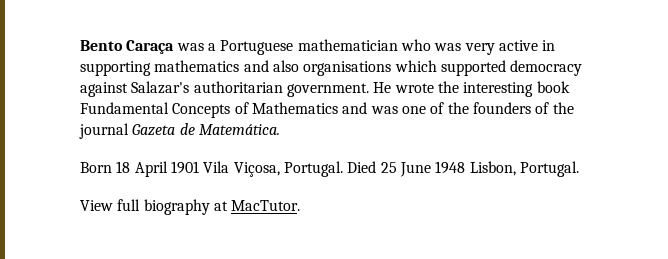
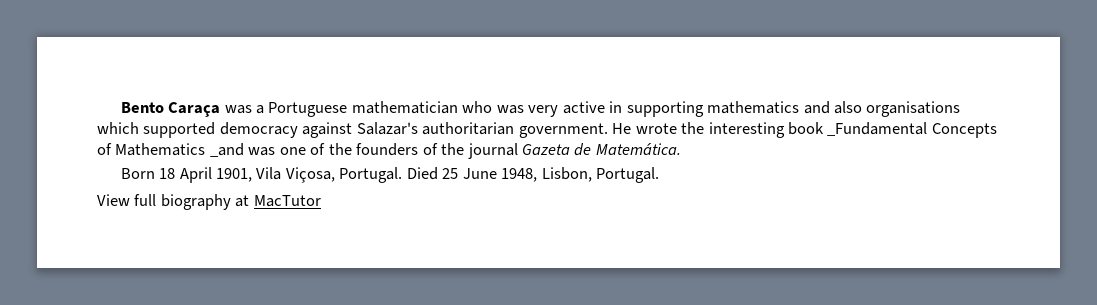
[80,102,169,114] Fundamental -> [827,122,928,136] _Fundamental
[342,102,368,114] and -> [209,143,244,157] _and
[170,161,199,174] 1901 -> [216,168,253,182] 1901,
[435,161,466,174] 1948 -> [501,168,538,182] 1948,
[231,200,301,211] MacTutor. -> [253,195,321,207] MacTutor

